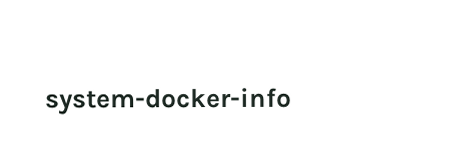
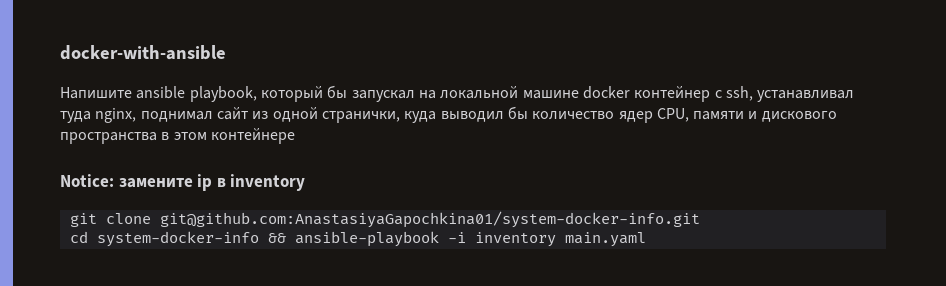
[45,87,292,115] system-docker-info -> [60,45,226,60] [60,85,855,102] [60,106,837,123] [60,128,295,144] [60,174,306,191] [69,211,700,228] [69,231,646,247] docker-with-ansible // Напишите ansible playbook, который бы запускал на локальной машине docker контейнер с ssh, устанавливал туда nginx, поднимал сайт из одной странички, куда выводил бы количество ядер CPU, памяти и дискового пространства в этом контейнере // Notice: замените ip в inventory // git clone git@github.com:AnastasiyaGapochkina01/system-docker-info.git // cd system-docker-info && ansible-playbook -i inventory main.yaml

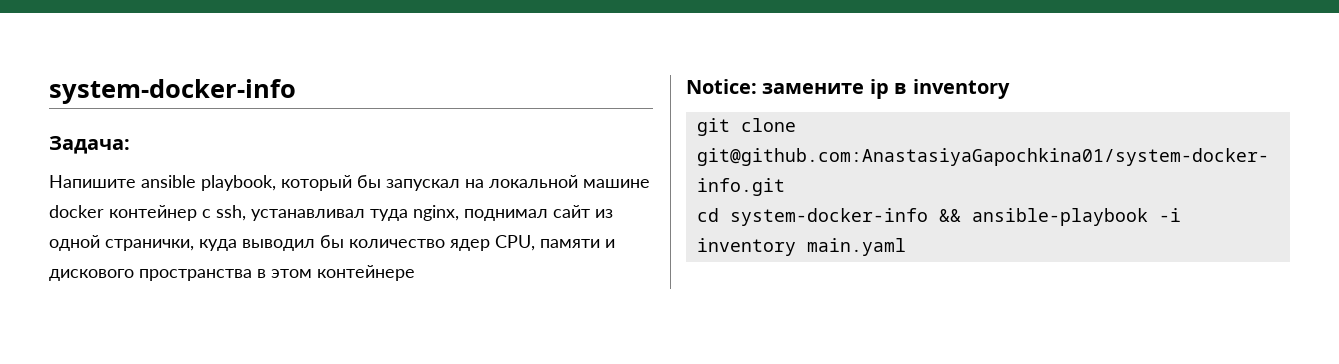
[60,45,226,60] docker-with-ansible -> [49,79,296,104] [49,136,130,154] system-docker-info // Задача:

